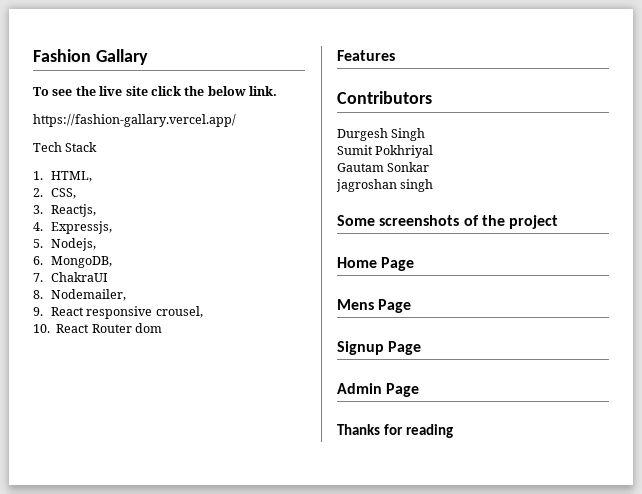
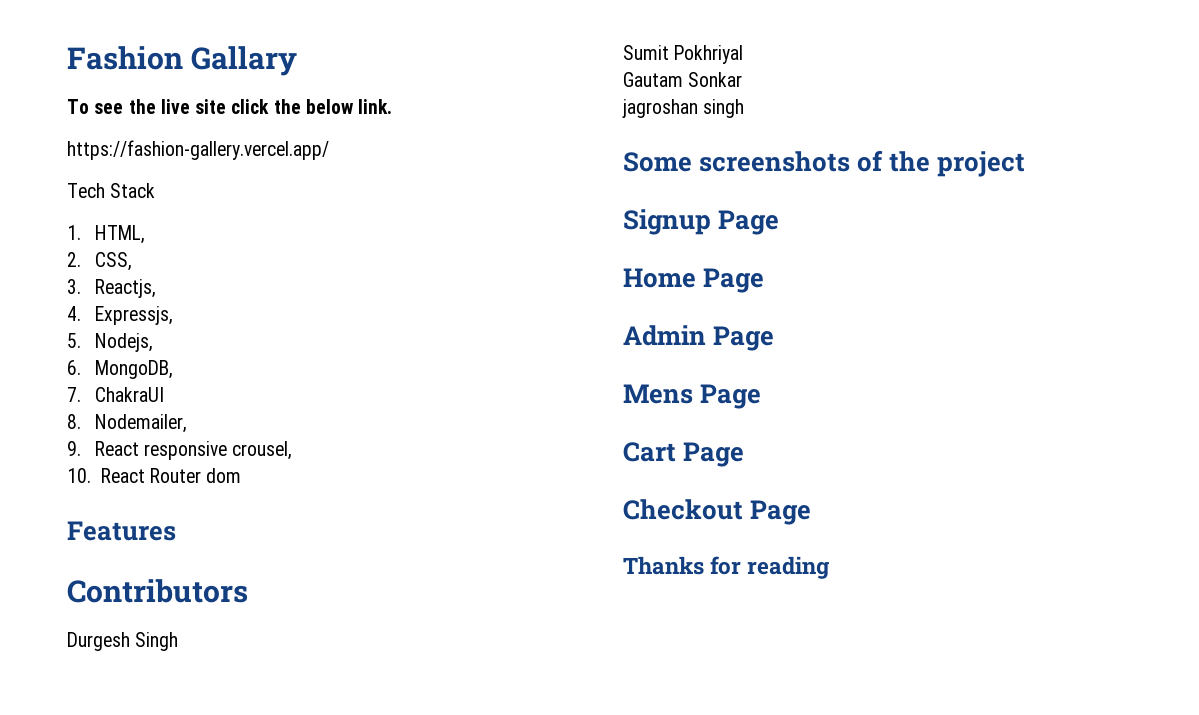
[33,114,236,127] https://fashion-gallary.vercel.app/ -> [67,140,329,160] https://fashion-gallery.vercel.app/
(559, 222) none -> [623,209,780,235] // Signup Page
(415, 264) none -> [623,325,775,351] // Admin Page
[337,341,422,355] [337,383,382,394] Signup Page // Admin -> [623,442,745,467] [623,499,743,520] Cart Page // Checkout

